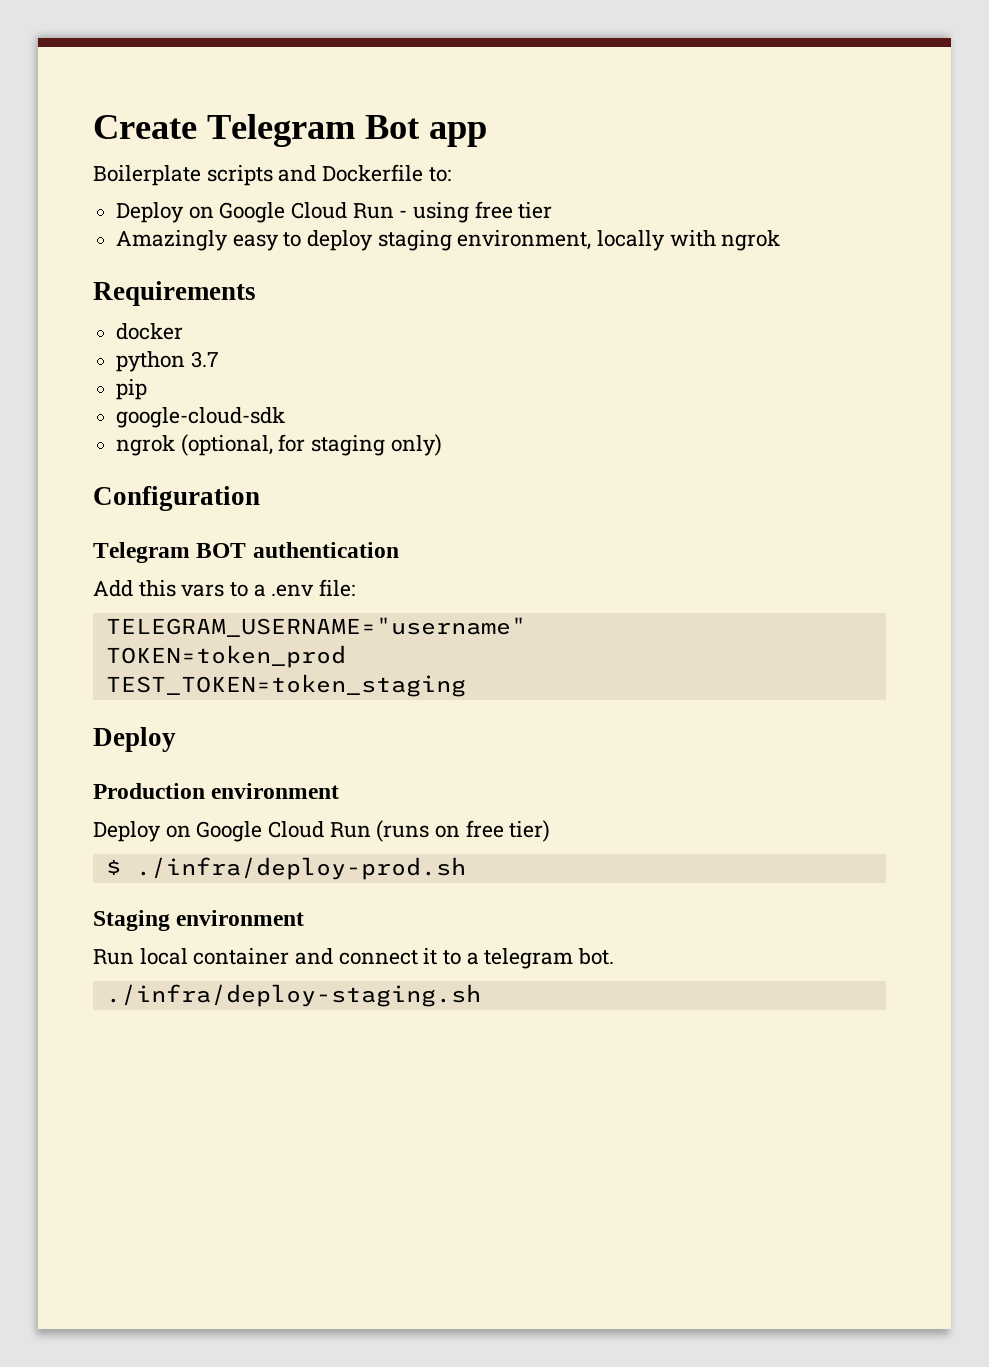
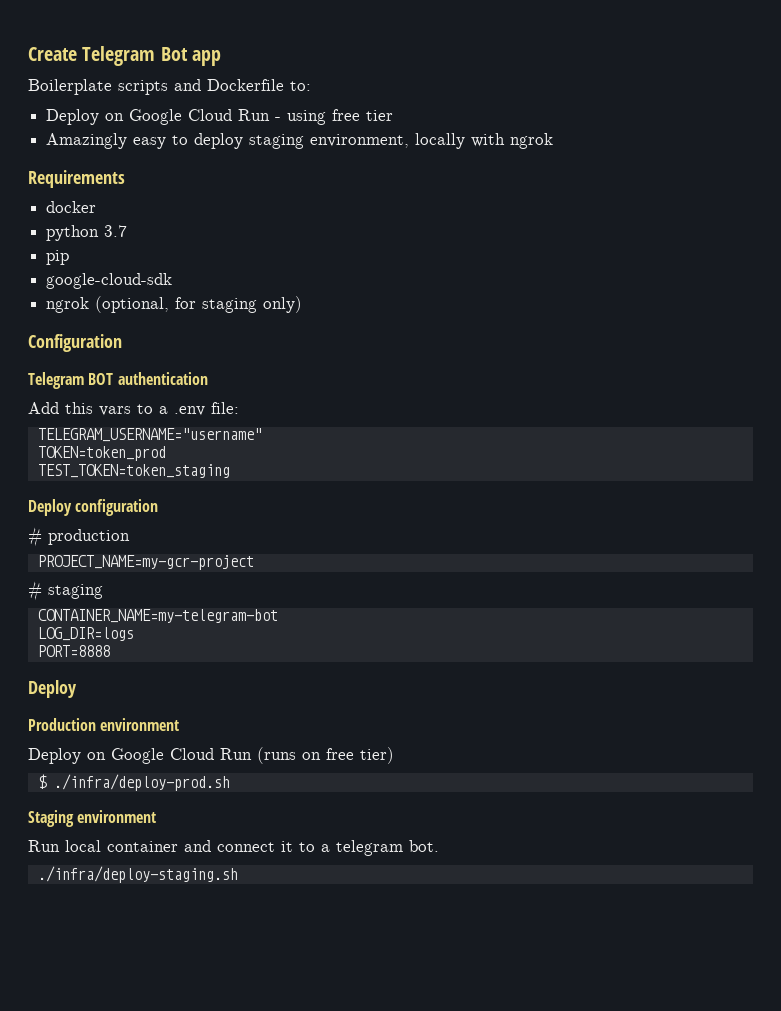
(466, 685) none -> [28,499,159,516] [28,527,130,547] [37,555,254,570] [28,581,103,601] [37,609,278,623] [37,627,134,641] [37,645,110,657] // Deploy configuration // # production // PROJECT_NAME=my-gcr-project // # staging // CONTAINER_NAME=my-telegram-bot // LOG_DIR=logs // PORT=8888

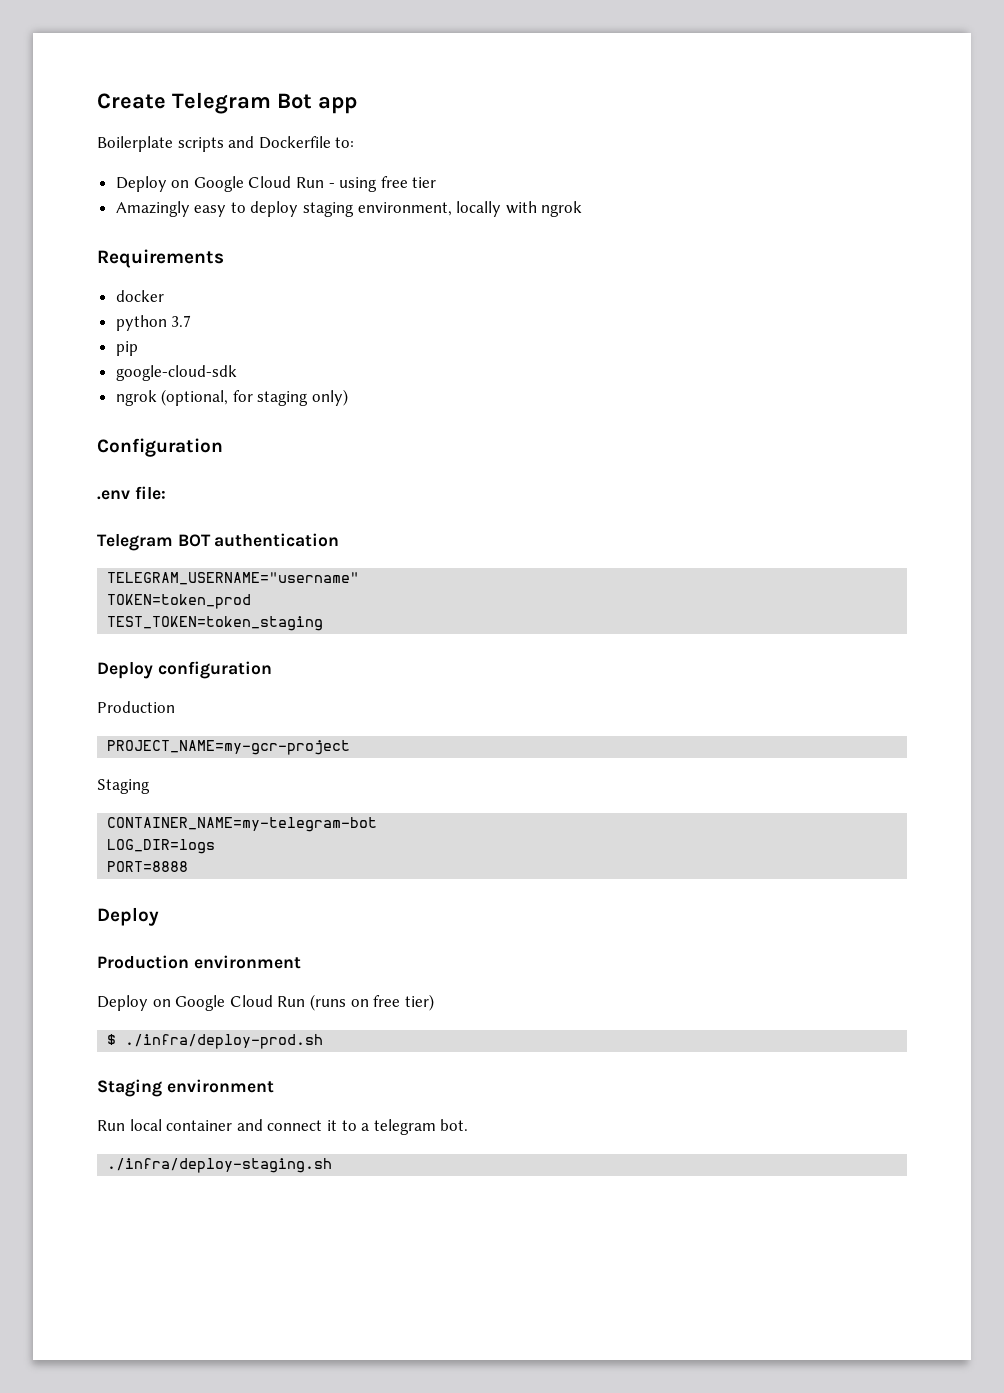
(122, 343) none -> [97,486,166,500] // .env file:
[28,402,239,416] // Add this vars to a .env file: -> (340, 540) none
[28,527,130,547] # production -> [97,701,175,713] Production
[28,581,103,601] # staging -> [97,779,150,794] Staging

